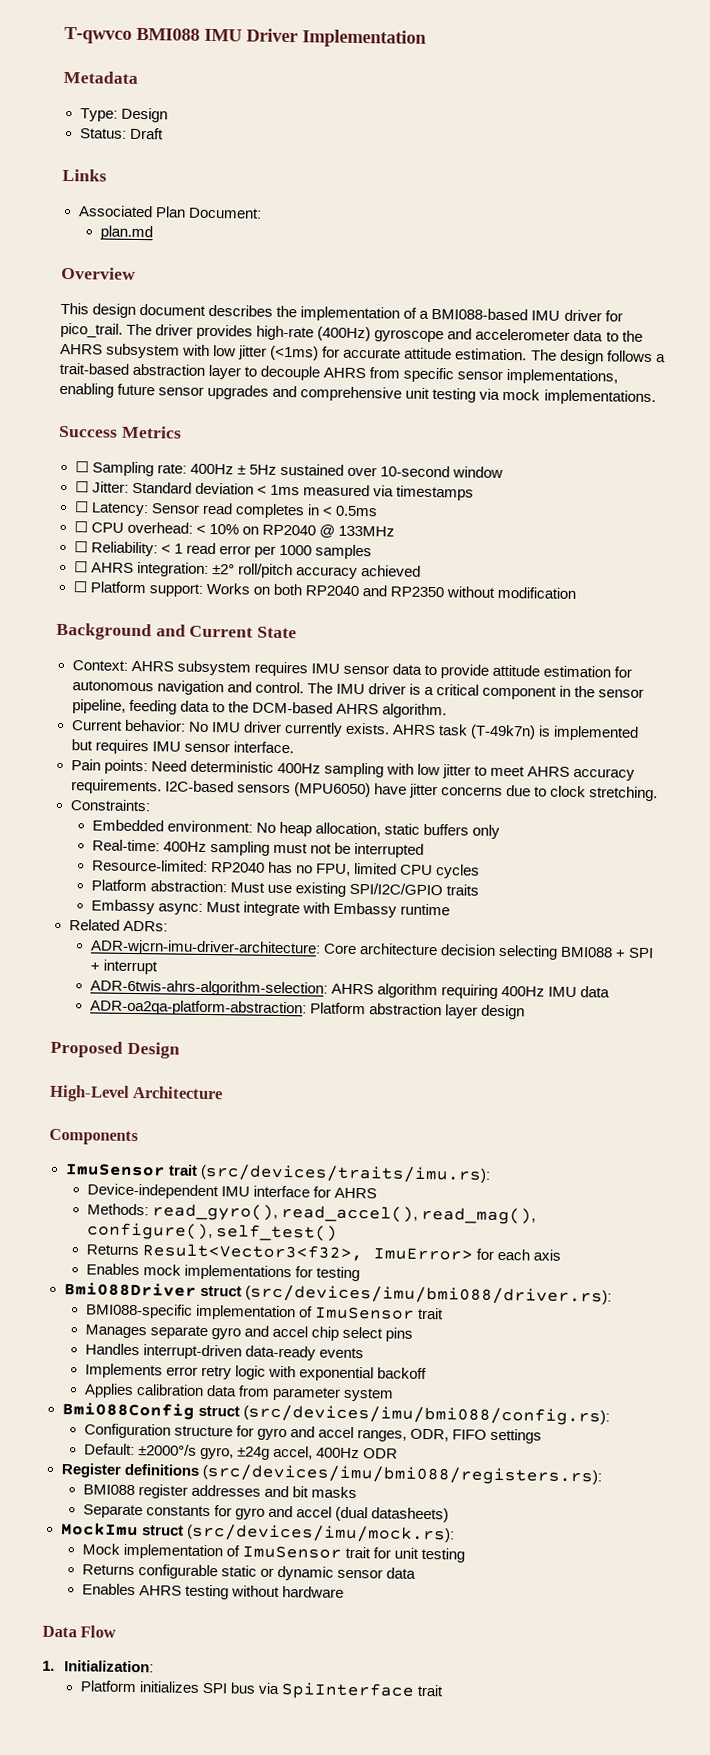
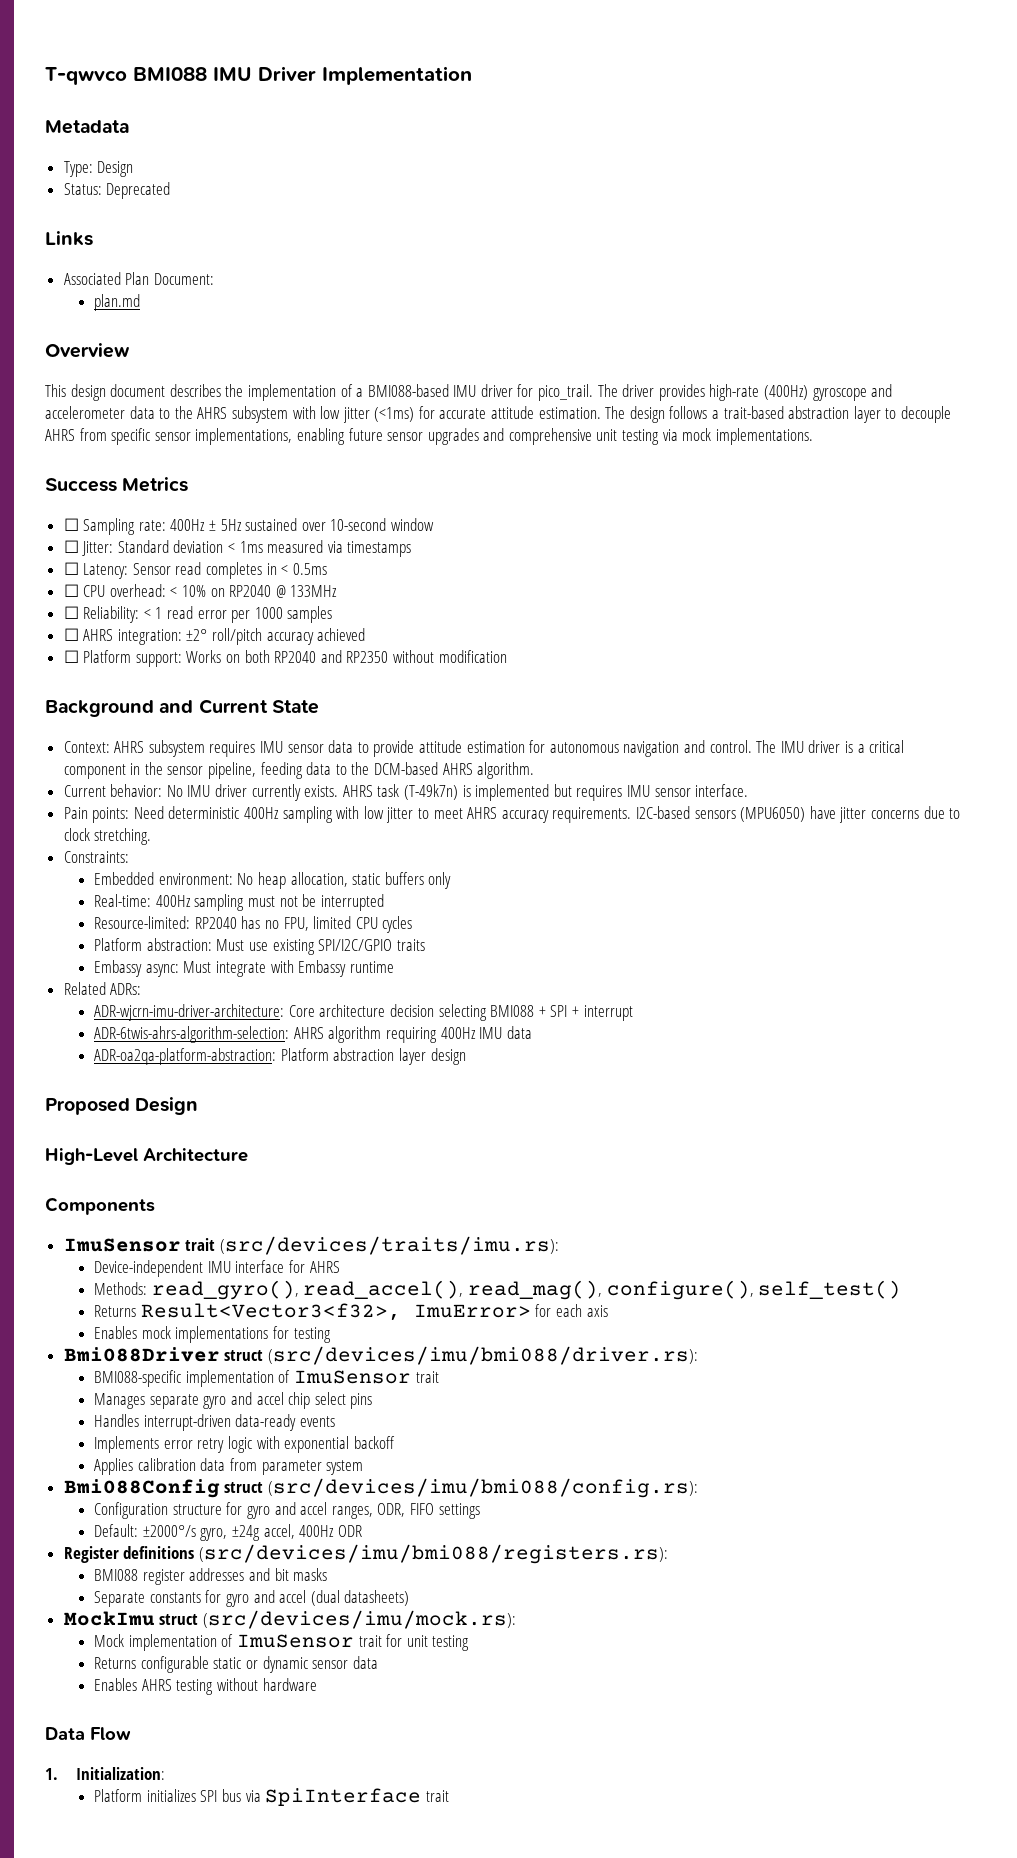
[129,127,164,140] Draft -> [106,182,171,199] Deprecated

